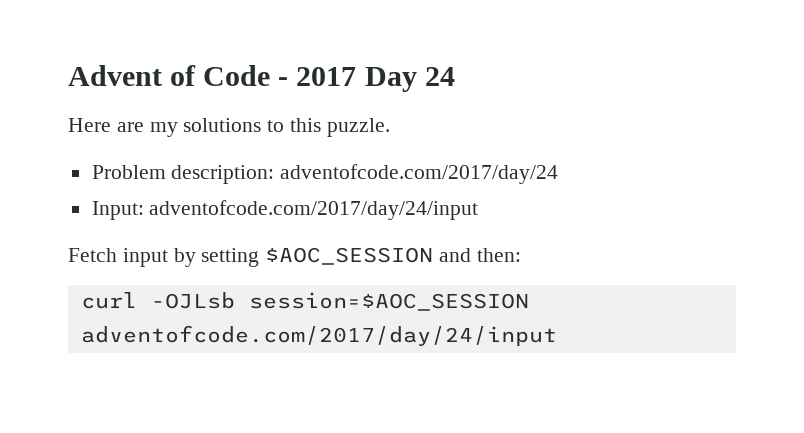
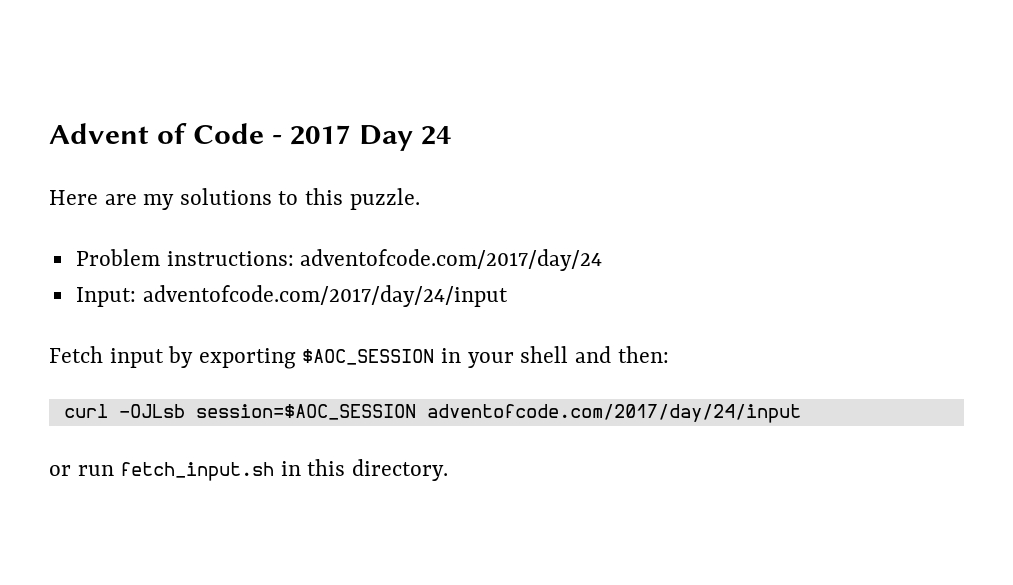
[171,165,275,184] description: -> [166,251,294,266] instructions:
[201,247,434,267] setting $AOC_SESSION -> [198,346,569,369] exporting $AOC_SESSION in your shell
(557, 335) none -> [49,459,449,481] // or run fetch_input.sh in this directory.

